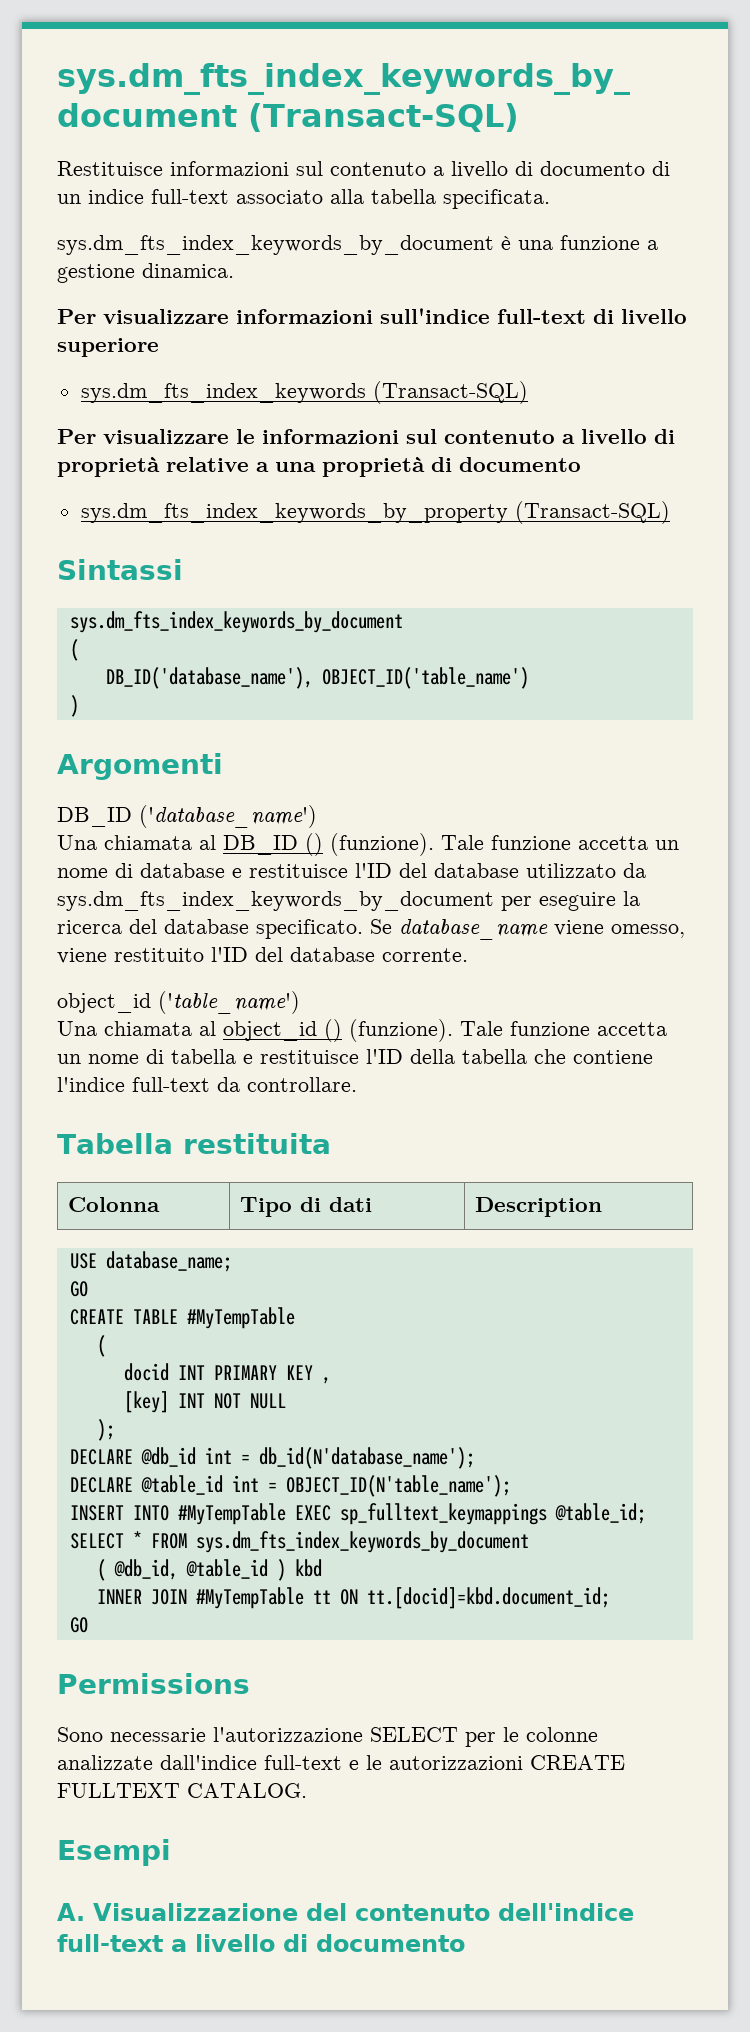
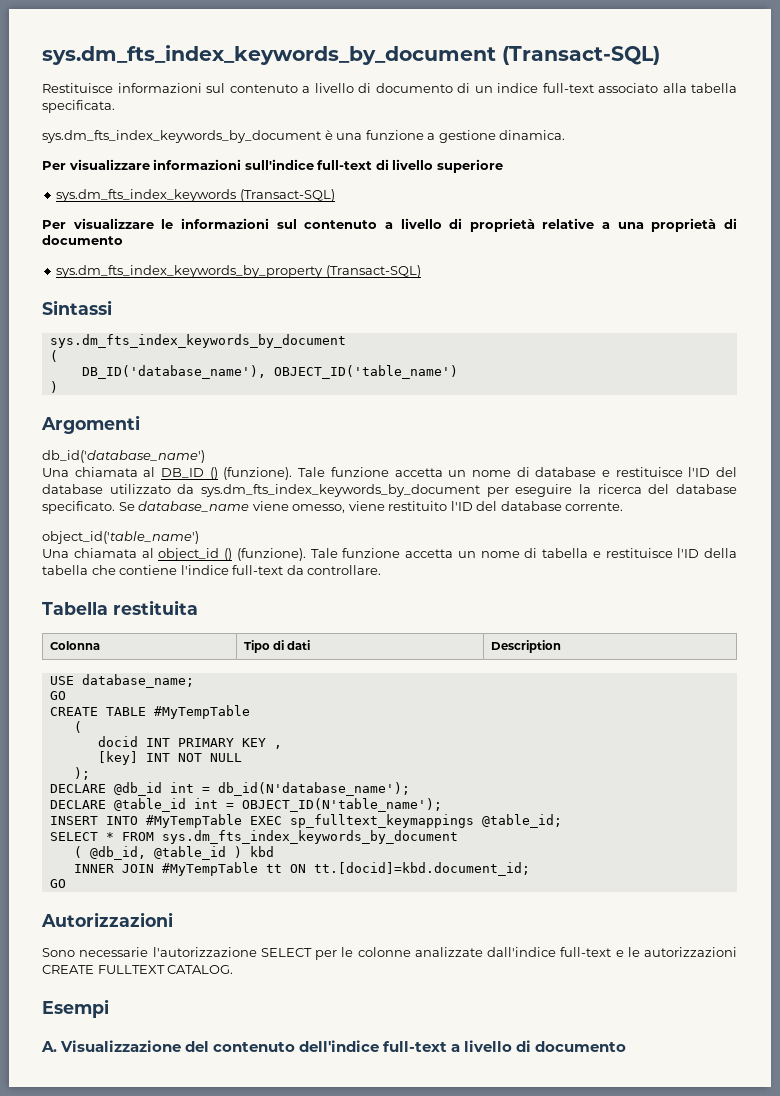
[57,805,317,828] DB_ID ('database_name') -> [42,450,205,463] db_id('database_name')
[57,991,300,1014] object_id ('table_name') -> [42,531,199,544] object_id('table_name')
[57,1673,250,1694] Permissions -> [41,912,173,927] Autorizzazioni

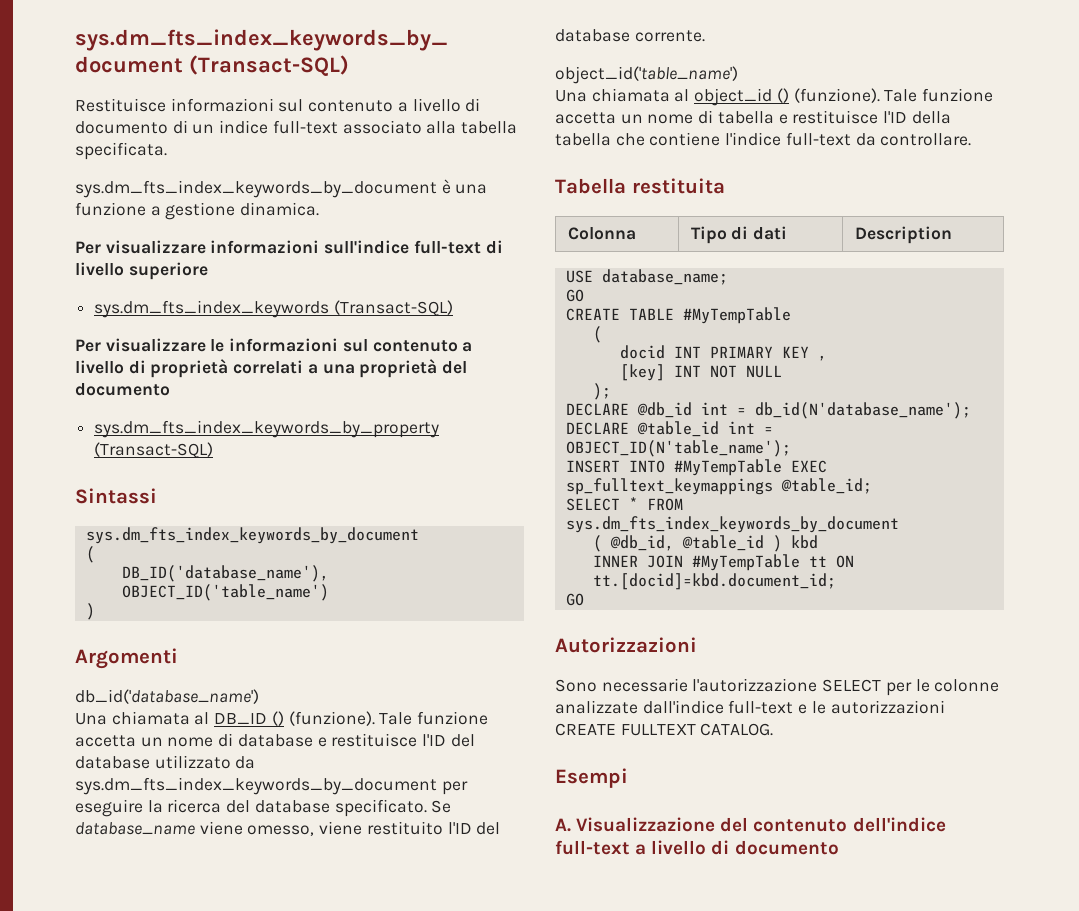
[542,218,595,229] relative -> [233,360,304,374] correlati
[724,218,737,229] di -> [442,361,468,374] del

